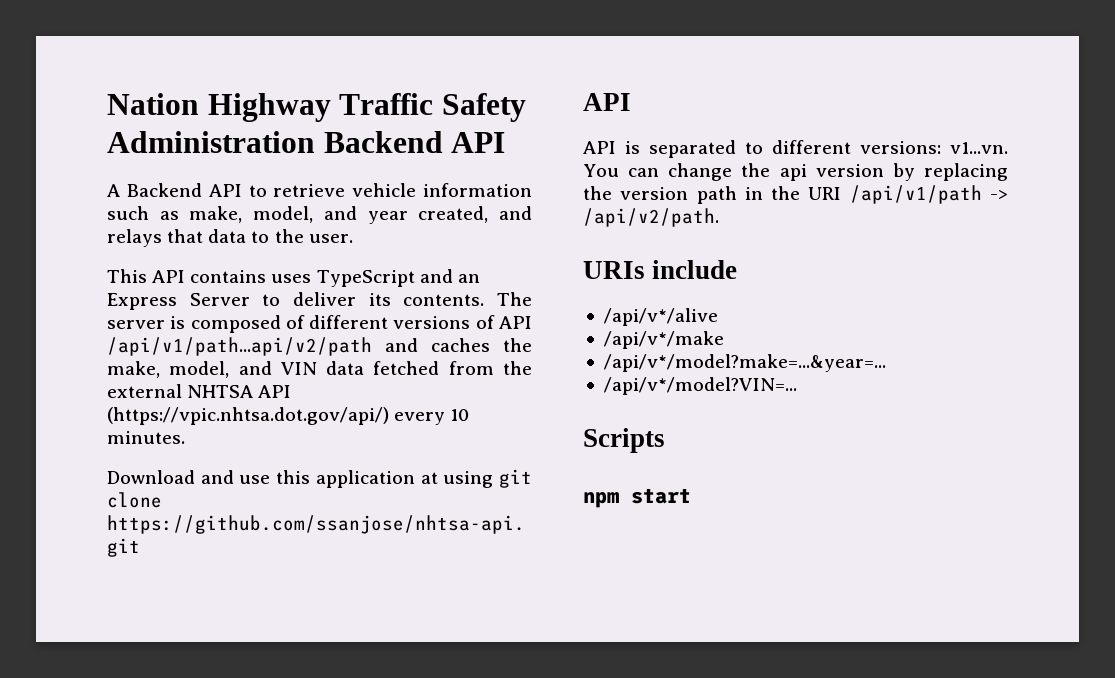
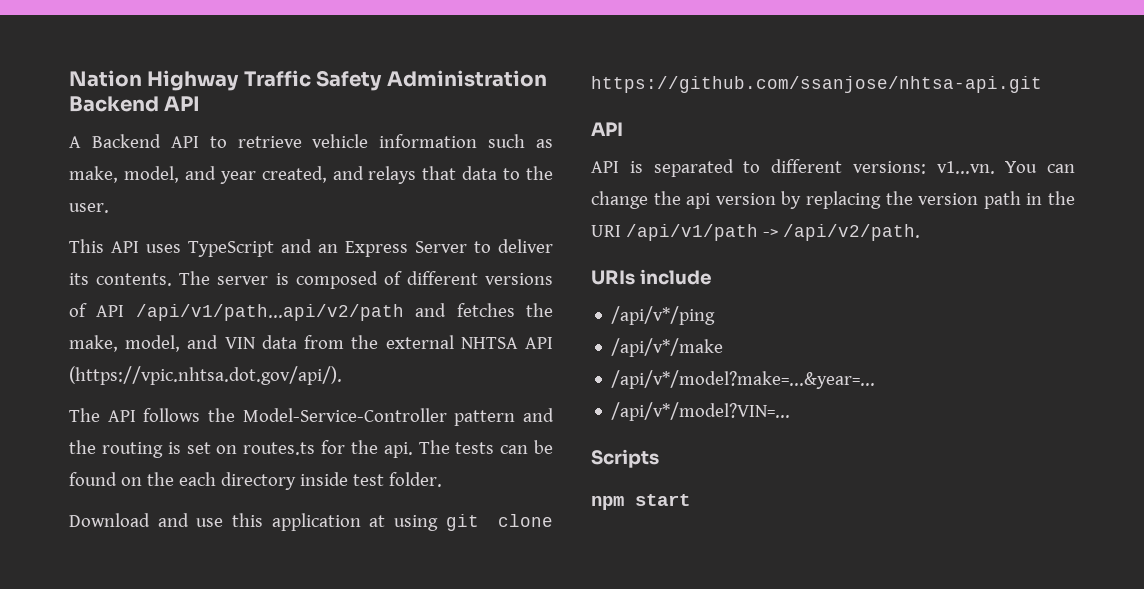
[190,270,267,283] contains -> (139, 247) none
[431,338,490,352] caches -> [456,303,515,317] fetches
[373,361,440,375] fetched -> (297, 342) none
[107,407,470,425] [107,431,185,444] (https://vpic.nhtsa.dot.gov/api/) every 10 minutes. -> [69,366,342,385] [69,408,554,426] [69,440,553,458] [69,472,442,490] (https://vpic.nhtsa.dot.gov/api/). // The API follows the Model-Service-Controller pattern and the routing is set on routes.ts for the api. The tests can be found on the each directory inside test folder.
[603,308,718,326] /api/v*/alive -> [611,306,716,325] /api/v*/ping

